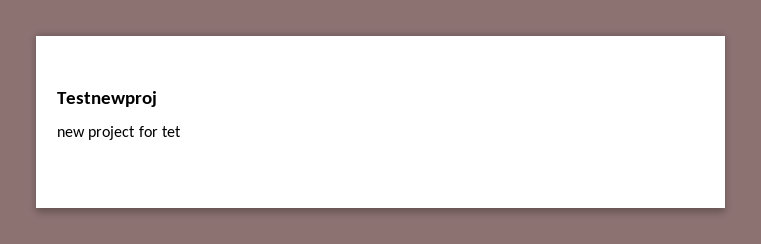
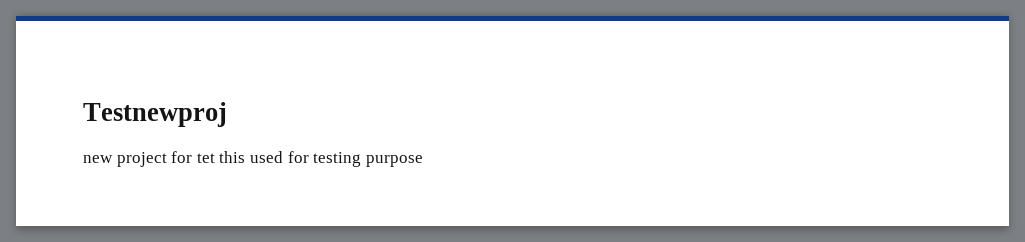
(181, 131) none -> [219,151,423,167] this used for testing purpose

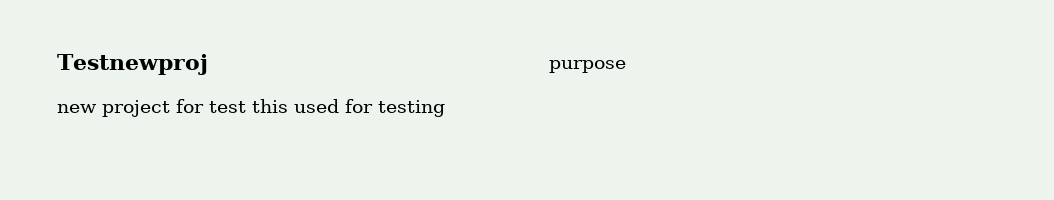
[196,153,215,163] tet -> [209,101,246,113] test

